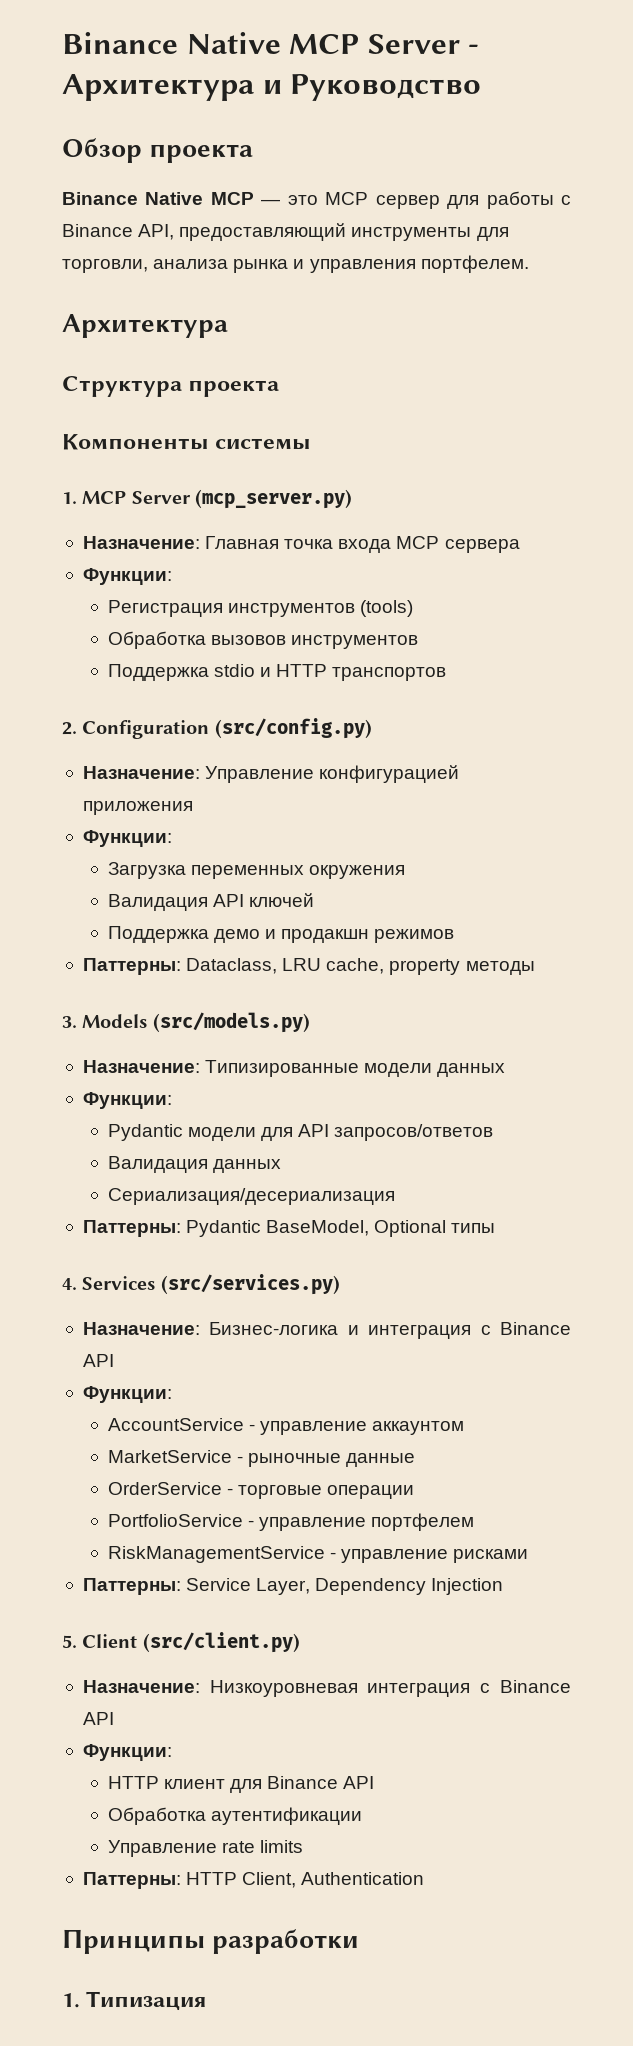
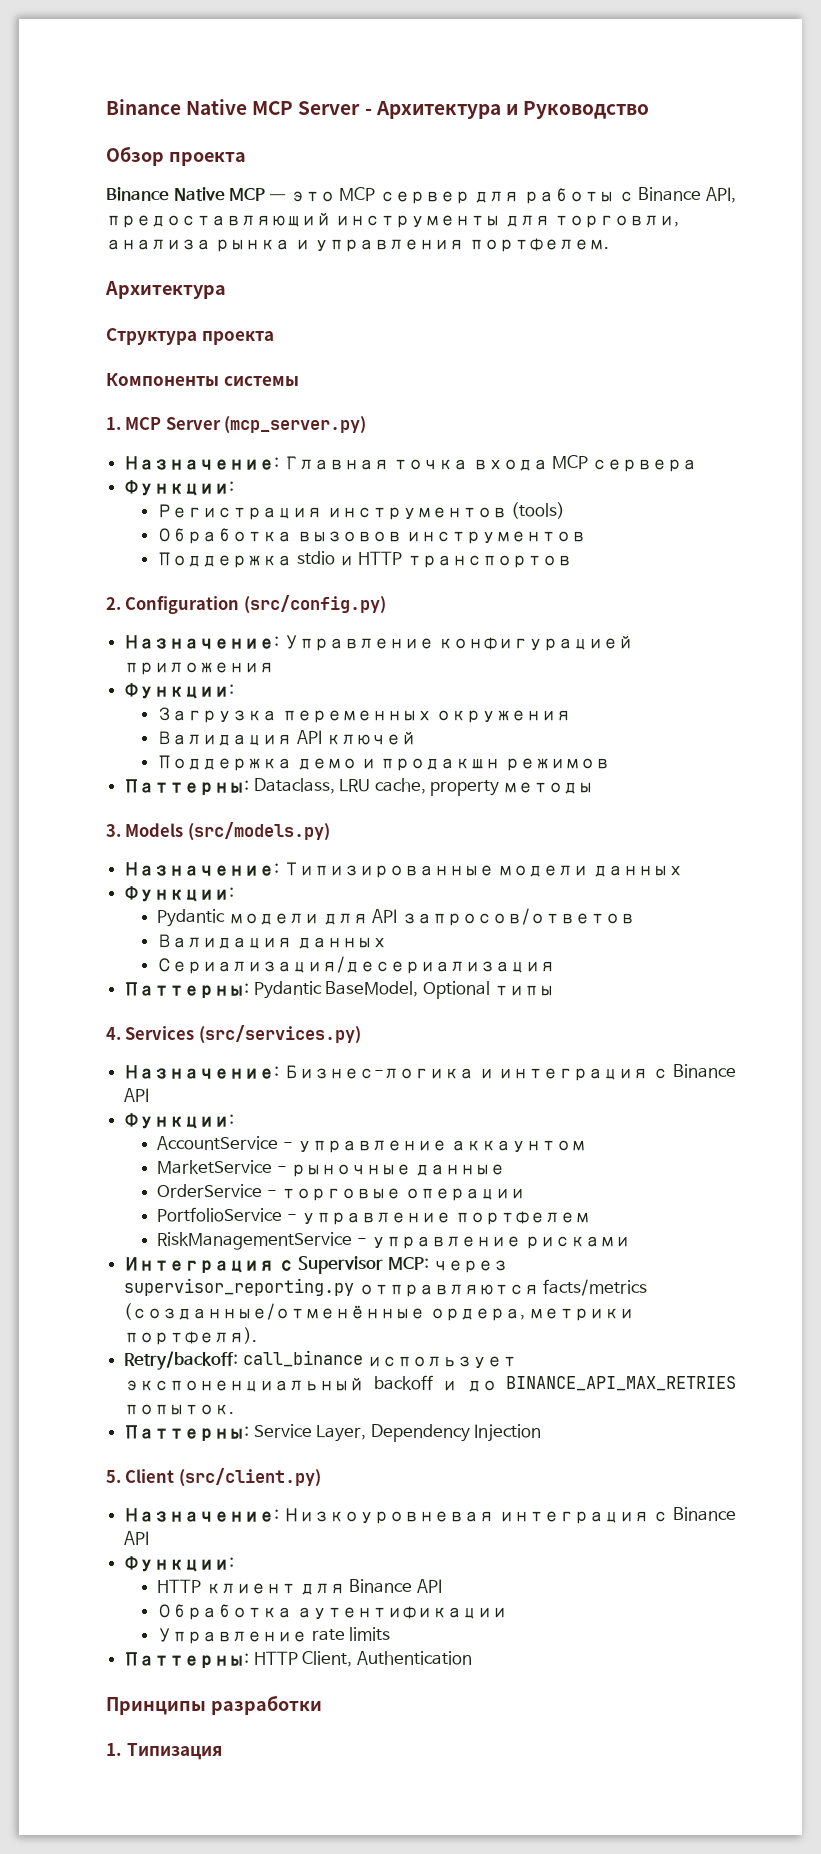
(529, 1556) none -> [124,1256,508,1274] [124,1278,648,1297] [124,1303,635,1321] [124,1327,258,1345] [124,1350,518,1370] [124,1375,736,1392] [124,1404,235,1415] // Интеграция с Supervisor MCP: через supervisor_reporting.py отправляются facts/metrics (созданные/отменённые ордера, метрики портфеля). // Retry/backoff: call_binance использует экспоненциальный backoff и до BINANCE_API_MAX_RETRIES попыток.

